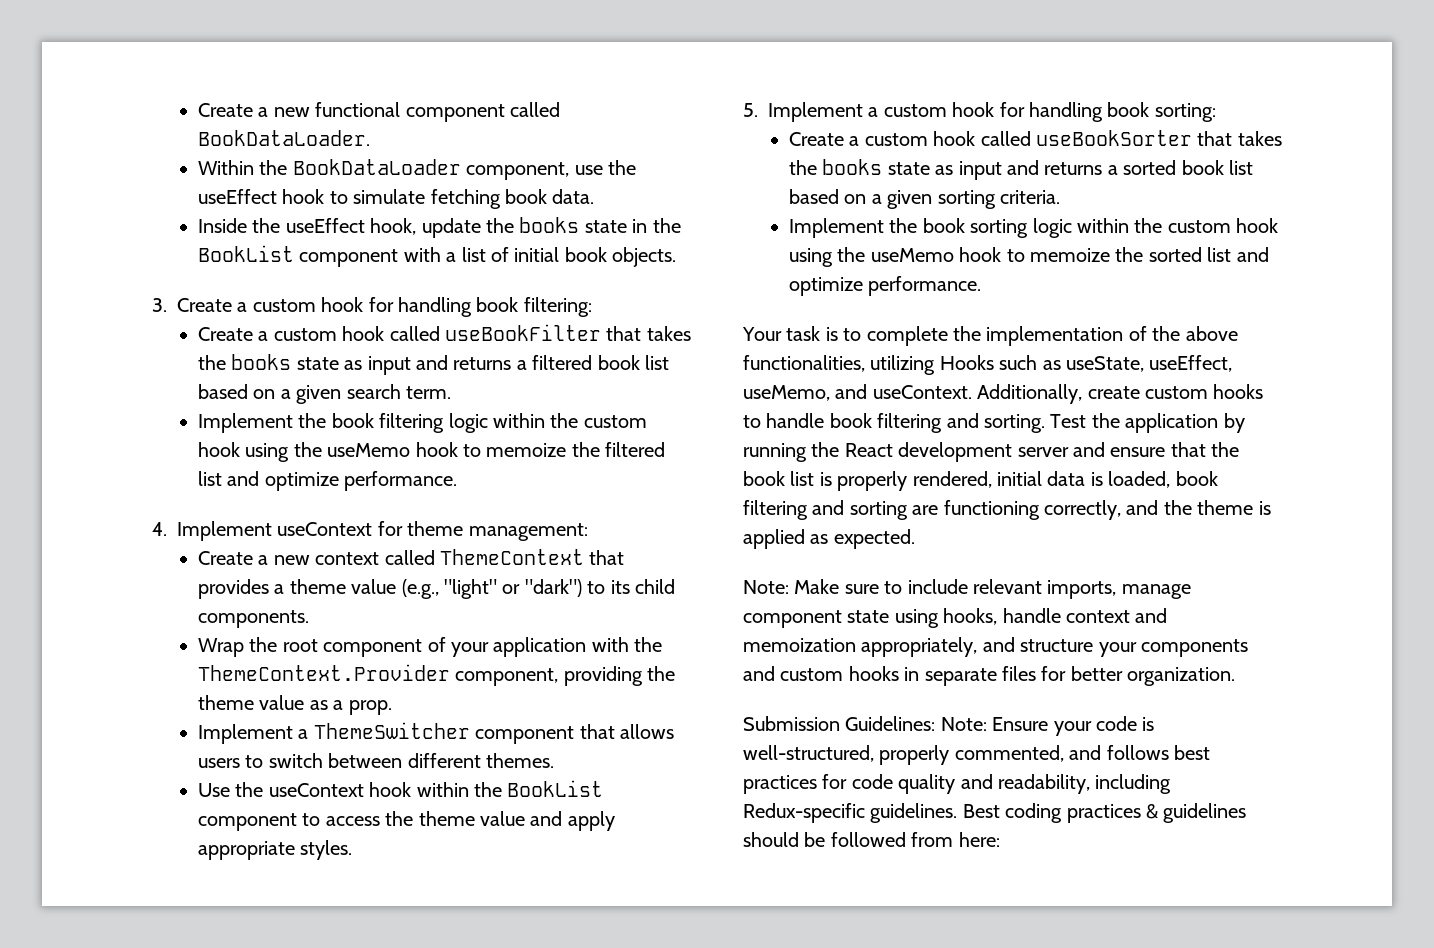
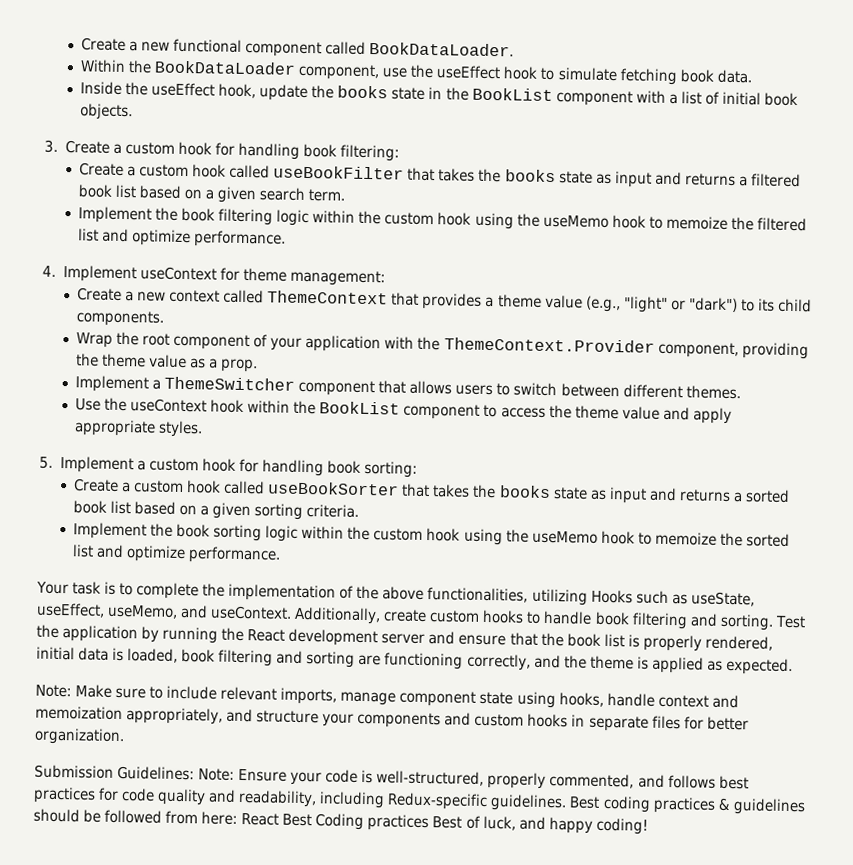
(1000, 839) none -> [241,813,648,835] React Best Coding practices Best of luck, and happy coding!

